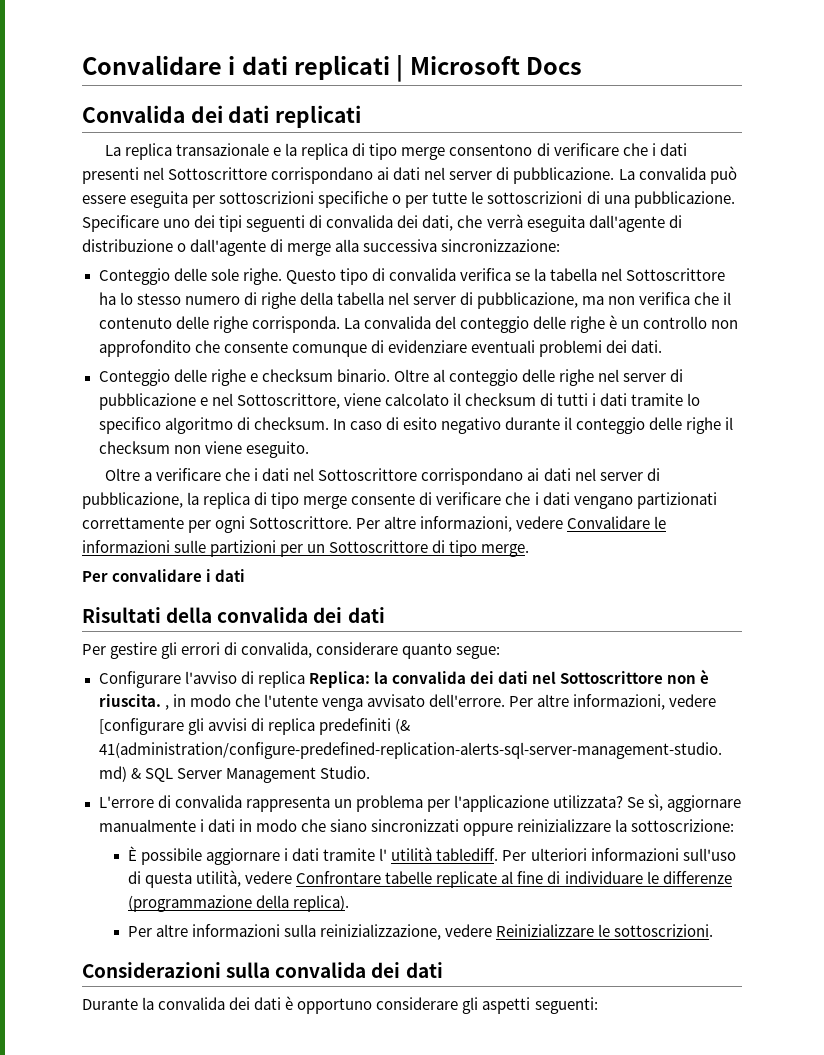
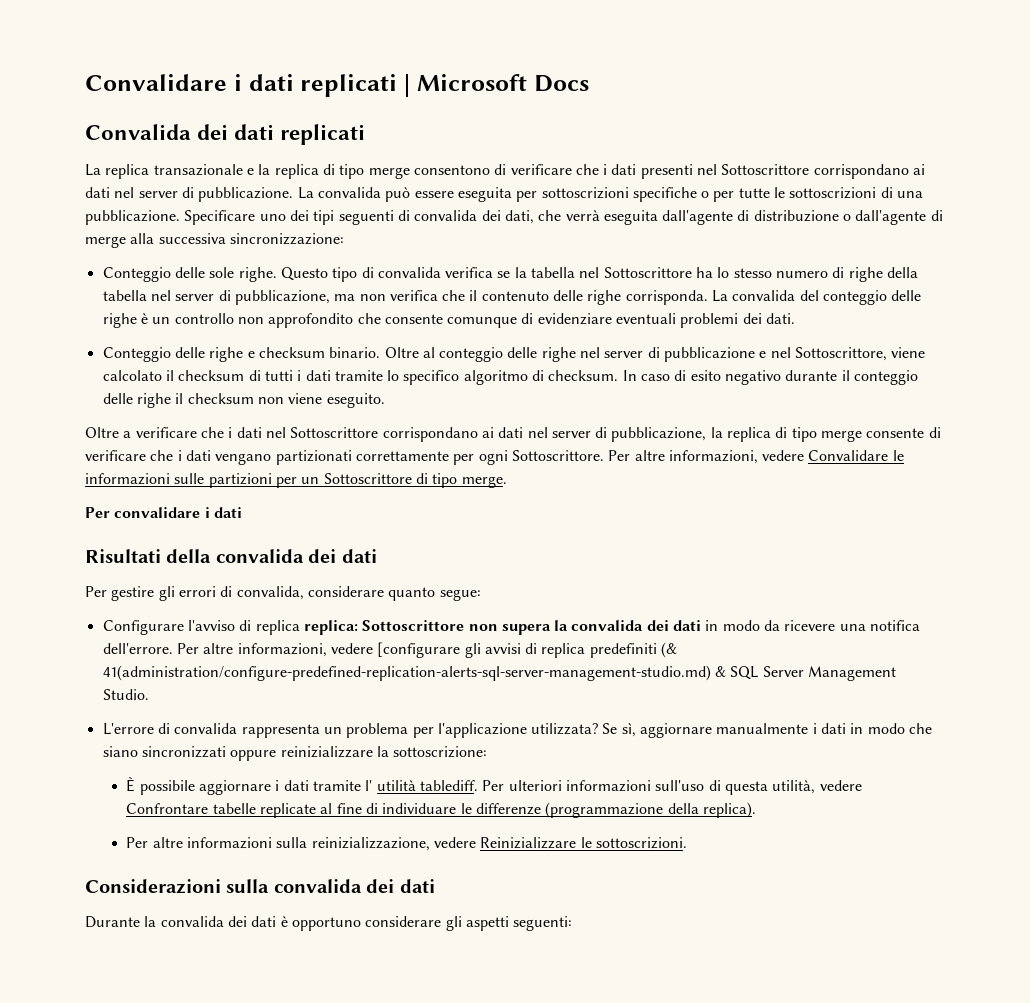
[308,669,710,688] [98,694,425,711] Replica: la convalida dei dati nel Sottoscrittore non è riuscita. , in modo che l'utente venga avvisato -> [303,620,921,635] replica: Sottoscrittore non supera la convalida dei dati in modo da ricevere una notifica

